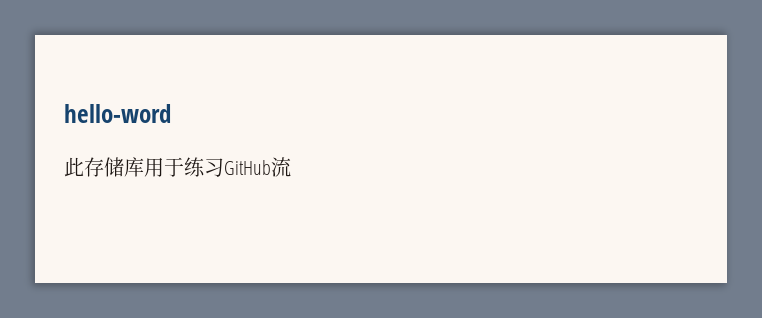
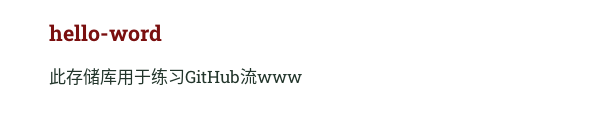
(291, 167) none -> [257,74,302,83] www

